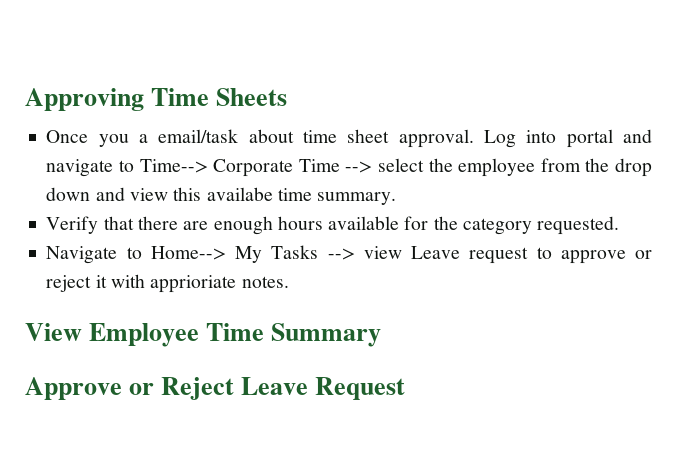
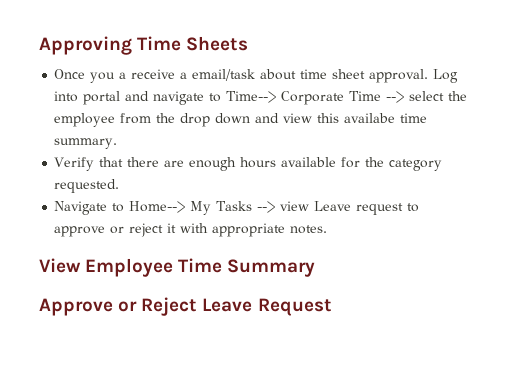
(149, 138) none -> [131,69,188,79] receive a
[150,275,237,293] apprioriate -> [212,223,286,237] appropriate

